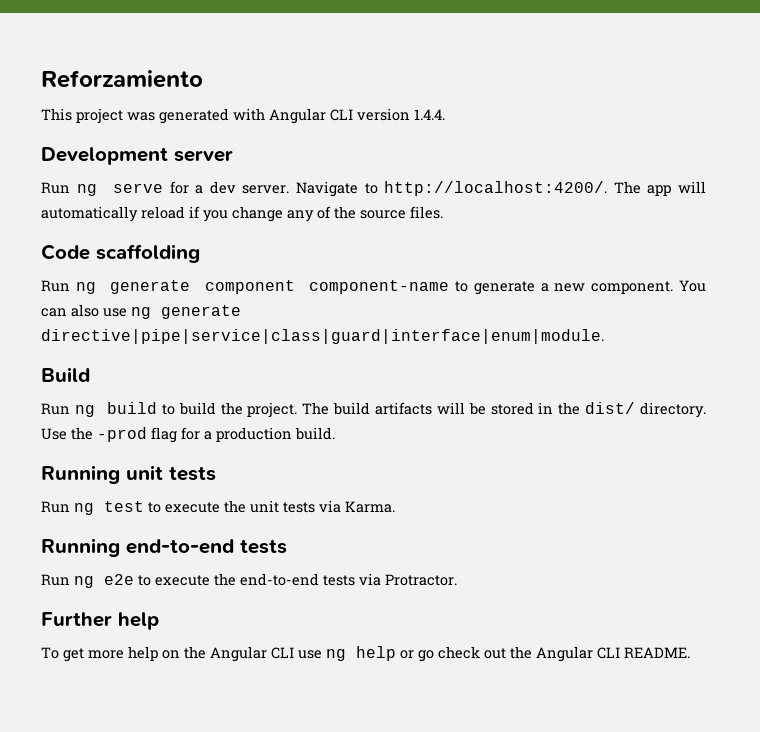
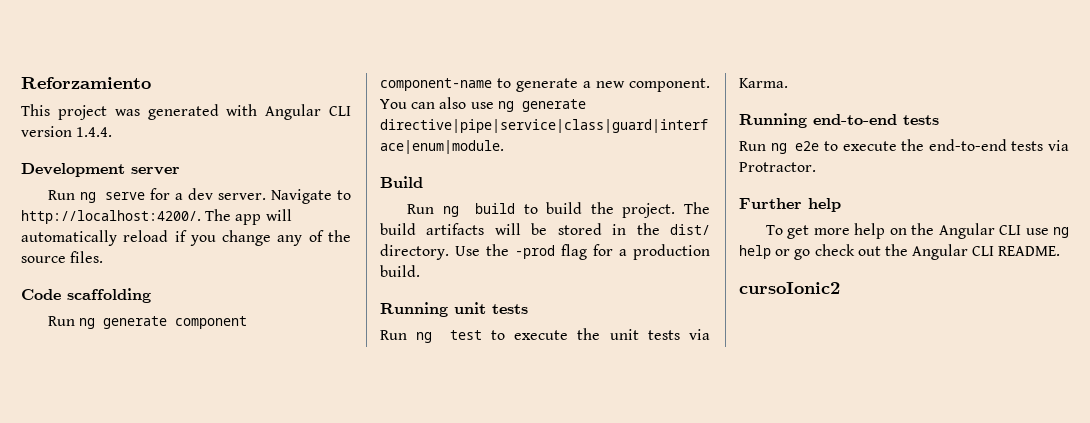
(690, 652) none -> [739,282,840,294] // cursoIonic2

